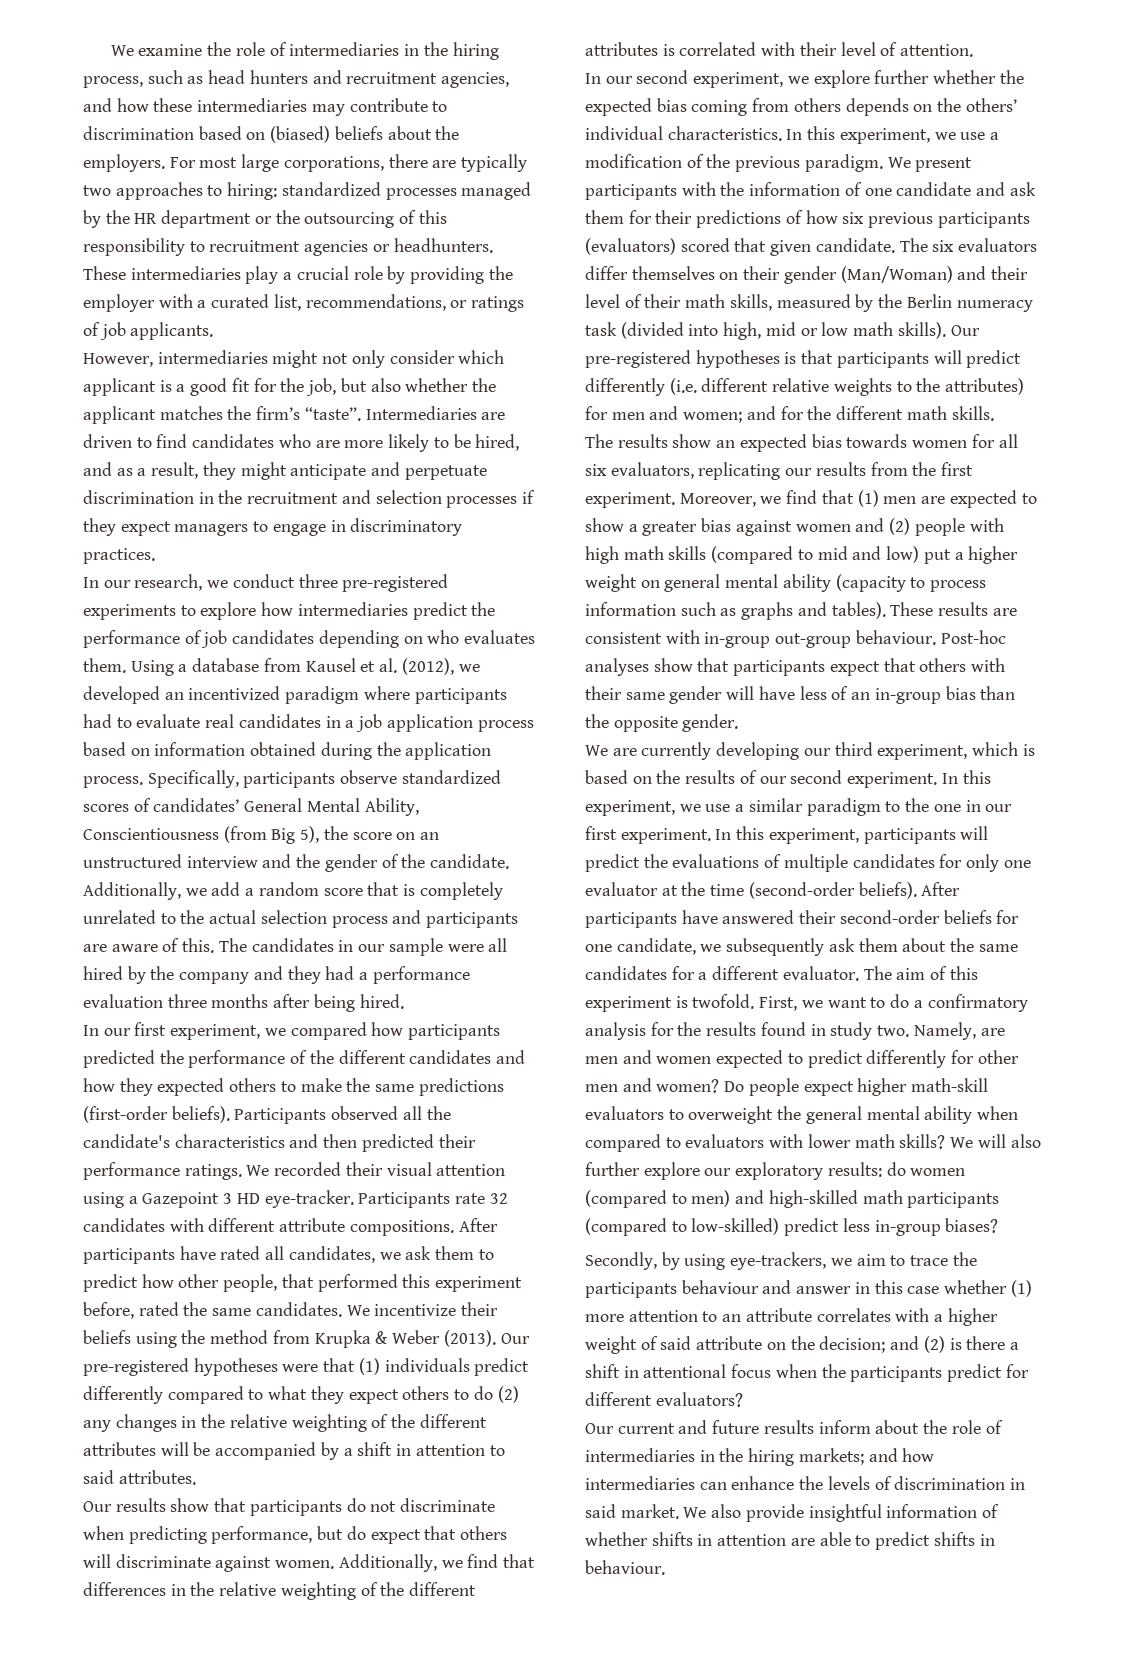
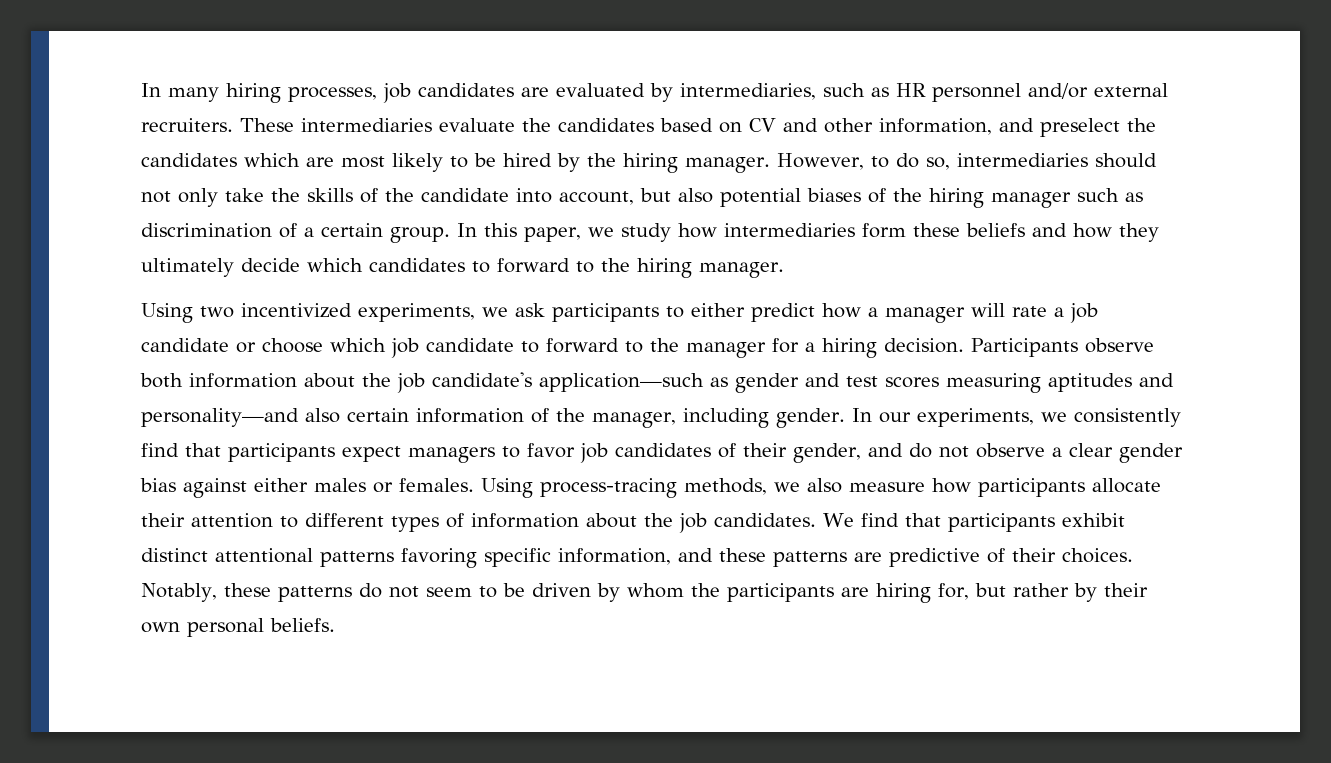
[110,42,499,60] [83,70,510,88] [83,98,448,116] [83,126,460,143] [83,154,528,172] [83,182,532,200] [83,210,447,228] [83,238,493,256] [83,266,513,284] [83,294,525,312] [83,322,214,340] [83,350,505,368] [83,378,496,396] [83,406,506,424] [83,434,520,452] [83,462,487,480] [83,490,536,508] [83,518,463,536] [83,548,155,564] [83,574,449,592] [83,602,496,620] [83,630,536,648] [83,658,480,676] [83,686,507,704] [83,714,534,732] [83,742,492,760] [83,770,501,788] [83,798,419,816] [83,826,440,844] [83,854,510,872] [83,882,503,900] [83,910,519,928] [83,938,508,956] [83,966,470,984] [83,994,404,1012] [83,1022,501,1040] [83,1050,526,1068] [83,1078,504,1096] [83,1106,451,1124] [83,1134,476,1152] [83,1162,506,1180] [83,1190,508,1208] [83,1218,498,1236] [83,1246,494,1264] [83,1274,523,1292] [83,1302,499,1319] [83,1330,530,1348] [83,1358,530,1376] [83,1386,519,1404] [83,1414,487,1432] [83,1442,505,1460] [83,1470,196,1485] [83,1498,496,1516] [83,1526,508,1544] [83,1554,536,1572] [83,1582,477,1600] [585,42,974,57] [585,70,1024,88] [585,98,1017,116] [585,126,1000,144] [585,154,973,172] [585,182,1036,200] [585,210,1030,228] [585,238,1038,256] [585,266,1029,284] [585,294,1033,312] [585,322,980,340] [585,350,1022,368] [585,378,1025,396] [585,406,994,423] [585,434,1018,452] [585,462,974,480] [585,490,1037,508] [585,518,1004,536] [585,546,1019,564] [585,574,987,592] [585,602,1017,620] [585,630,1006,648] [585,658,1006,676] [585,686,1016,704] [585,714,739,732] [585,742,1035,760] [585,770,991,788] [585,798,1013,816] [585,826,989,844] [585,854,1031,872] [585,882,961,899] [585,910,1020,928] [585,938,1018,956] [585,966,978,981] [585,994,1028,1012] [585,1022,1005,1040] [585,1050,1019,1068] [585,1078,989,1096] [585,1106,1019,1124] [585,1134,1041,1152] [585,1162,966,1180] [585,1190,1000,1208] [585,1218,999,1236] [585,1252,977,1270] [585,1280,1032,1298] [585,1308,998,1326] [585,1336,1019,1354] [585,1364,1029,1382] [585,1392,743,1407] [585,1420,1003,1434] [585,1448,935,1466] [585,1476,1026,1490] [585,1504,1000,1522] [585,1532,995,1550] [585,1560,665,1575] We examine the role of intermediaries in the hiring process, such as head hunters and recruitment agencies, and how these intermediaries may contribute to discrimination based on (biased) beliefs about the employers. For most large corporations, there are typically two approaches to hiring: standardized processes managed by the HR department or the outsourcing of this responsibility to recruitment agencies or headhunters. These intermediaries play a crucial role by providing the employer with a curated list, recommendations, or ratings of job applicants. // However, intermediaries might not only consider which applicant is a good fit for the job, but also whether the applicant matches the firm’s “taste”. Intermediaries are driven to find candidates who are more likely to be hired, and as a result, they might anticipate and perpetuate discrimination in the recruitment and selection processes if they expect managers to engage in discriminatory practices. // In our research, we conduct three pre-registered experiments to explore how intermediaries predict the performance of job candidates depending on who evaluates them. Using a database from Kausel et al. (2012), we developed an incentivized paradigm where participants had to evaluate real candidates in a job application process based on information obtained during the application process. Specifically, participants observe standardized scores of candidates’ General Mental Ability, Conscientiousness (from Big 5), the score on an unstructured interview and the gender of the candidate. Additionally, we add a random score that is completely unrelated to the actual selection process and participants are aware of this. The candidates in our sample were all hired by the company and they had a performance evaluation three months after being hired. // In our first experiment, we compared how participants predicted the performance of the different candidates and how they expected others to make the same predictions (first-order beliefs). Participants observed all the candidate's characteristics and then predicted their performance ratings. We recorded their visual attention using a Gazepoint 3 HD eye-tracker. Participants rate 32 candidates with different attribute compositions. After participants have rated all candidates, we ask them to predict how other people, that performed this experiment before, rated the same candidates. We incentivize their beliefs using the method from Krupka & Weber (2013). Our pre-registered hypotheses were that (1) individuals predict differently compared to what they expect others to do (2) any changes in the relative weighting of the different attributes will be accompanied by a shift in attention to said attributes. // Our results show that participants do not discriminate when predicting performance, but do expect that others will discriminate against women. Additionally, we find that differences in the relative weighting of the different attributes is correlated with their level of attention. // In our second experiment, we explore further whether the expected bias coming from others depends on the others’ individual characteristics. In this experiment, we use a modification of the previous paradigm. We present participants with the information of one candidate and ask them for their predictions of how six previous participants (evaluators) scored that given candidate. The six evaluators differ themselves on their gender (Man/Woman) and their level of their math skills, measured by the Berlin numeracy task (divided into high, mid or low math skills). Our pre-registered hypotheses is that participants will predict differently (i.e. different relative weights to the attributes) for men and women; and for the different math skills. // The results show an expected bias towards women for all six evaluators, replicating our results from the first experiment. Moreover, we find that (1) men are expected to show a greater bias against women and (2) people with high math skills (compared to mid and low) put a higher weight on general mental ability (capacity to process information such as graphs and tables). These results are consistent with in-group out-group behaviour. Post-hoc analyses show that participants expect that others with their same gender will have less of an in-group bias than the opposite gender. // We are currently developing our third experiment, which is based on the results of our second experiment. In this experiment, we use a similar paradigm to the one in our first experiment. In this experiment, participants will predict the evaluations of multiple candidates for only one evaluator at the time (second-order beliefs). After participants have answered their second-order beliefs for one candidate, we subsequently ask them about the same candidates for a different evaluator. The aim of this experiment is twofold. First, we want to do a confirmatory analysis for the results found in study two. Namely, are men and women expected to predict differently for other men and women? Do people expect higher math-skill evaluators to overweight the general mental ability when compared to evaluators with lower math skills? We will also further explore our exploratory results: do women (compared to men) and high-skilled math participants (compared to low-skilled) predict less in-group biases? // Secondly, by using eye-trackers, we aim to trace the participants behaviour and answer in this case whether (1) more attention to an attribute correlates with a higher weight of said attribute on the decision; and (2) is there a shift in attentional focus when the participants predict for different evaluators? // Our current and future results inform about the role of intermediaries in the hiring markets; and how intermediaries can enhance the levels of discrimination in said market. We also provide insightful information of whether shifts in attention are able to predict shifts in behaviour. -> [141,83,1168,103] [141,118,1156,137] [141,153,1157,173] [141,188,1143,208] [141,223,1159,243] [141,258,784,278] [141,303,1098,323] [141,338,1154,358] [140,372,1174,393] [141,408,1181,428] [141,443,1183,463] [140,478,1161,498] [141,513,1125,533] [141,548,1133,568] [141,583,1148,603] [141,618,335,637] In many hiring processes, job candidates are evaluated by intermediaries, such as HR personnel and/or external recruiters. These intermediaries evaluate the candidates based on CV and other information, and preselect the candidates which are most likely to be hired by the hiring manager. However, to do so, intermediaries should not only take the skills of the candidate into account, but also potential biases of the hiring manager such as discrimination of a certain group. In this paper, we study how intermediaries form these beliefs and how they ultimately decide which candidates to forward to the hiring manager. // Using two incentivized experiments, we ask participants to either predict how a manager will rate a job candidate or choose which job candidate to forward to the manager for a hiring decision. Participants observe both information about the job candidate's application—such as gender and test scores measuring aptitudes and personality—and also certain information of the manager, including gender. In our experiments, we consistently find that participants expect managers to favor job candidates of their gender, and do not observe a clear gender bias against either males or females. Using process-tracing methods, we also measure how participants allocate their attention to different types of information about the job candidates. We find that participants exhibit distinct attentional patterns favoring specific information, and these patterns are predictive of their choices. Notably, these patterns do not seem to be driven by whom the participants are hiring for, but rather by their own personal beliefs.

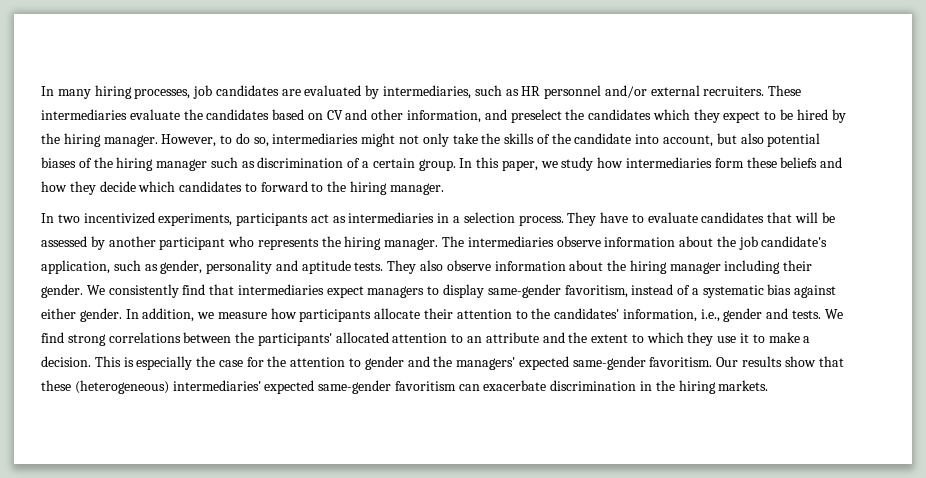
[306,153,443,172] are most likely -> [693,109,761,123] they expect
[1094,153,1157,168] should -> [361,133,396,147] might
[141,258,234,277] ultimately -> (96, 188) none
[141,303,193,323] Using -> [41,213,54,223] In
[482,303,1098,323] [141,338,1154,358] [140,373,183,388] we ask participants to either predict how a manager will rate a job candidate or choose which job candidate to forward to the manager for a hiring decision. Participants observe both -> [236,212,835,226] [41,236,601,250] participants act as intermediaries in a selection process. They have to evaluate candidates that will be assessed by another participant who represents the hiring manager. The intermediaries observe
[539,373,1174,393] [141,408,1067,428] application—such as gender and test scores measuring aptitudes and personality—and also certain information of the manager, including gender. In our experiments, we -> [41,260,813,274] [41,284,105,298] application, such as gender, personality and aptitude tests. They also observe information about the hiring manager including their gender. We
[228,443,335,462] participants -> [237,284,324,295] intermediaries
[527,443,1183,463] [140,478,842,498] favor job candidates of their gender, and do not observe a clear gender bias against either males or females. Using process-tracing methods, we also -> [443,284,837,298] [41,308,215,322] display same-gender favoritism, instead of a systematic bias against either gender. In addition, we
[305,513,1125,533] [141,548,1133,568] [141,583,1148,603] [141,618,335,637] different types of information about the job candidates. We find that participants exhibit distinct attentional patterns favoring specific information, and these patterns are predictive of their choices. Notably, these patterns do not seem to be driven by whom the participants are hiring for, but rather by their own personal beliefs. -> [531,308,843,322] [41,332,811,346] [41,356,844,370] [41,380,769,394] the candidates' information, i.e., gender and tests. We find strong correlations between the participants' allocated attention to an attribute and the extent to which they use it to make a decision. This is especially the case for the attention to gender and the managers' expected same-gender favoritism. Our results show that these (heterogeneous) intermediaries' expected same-gender favoritism can exacerbate discrimination in the hiring markets.

